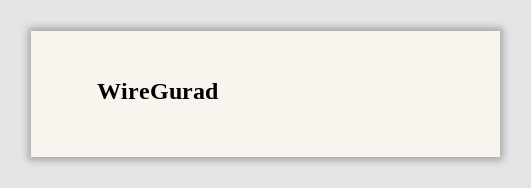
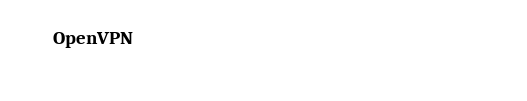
[97,83,219,99] WireGurad -> [53,32,133,48] OpenVPN

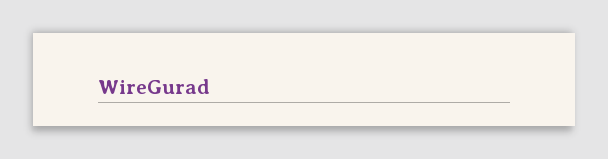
[53,32,133,48] OpenVPN -> [98,79,210,94] WireGurad

